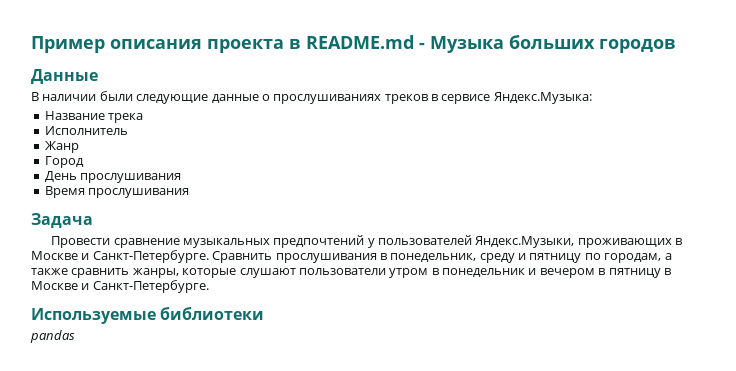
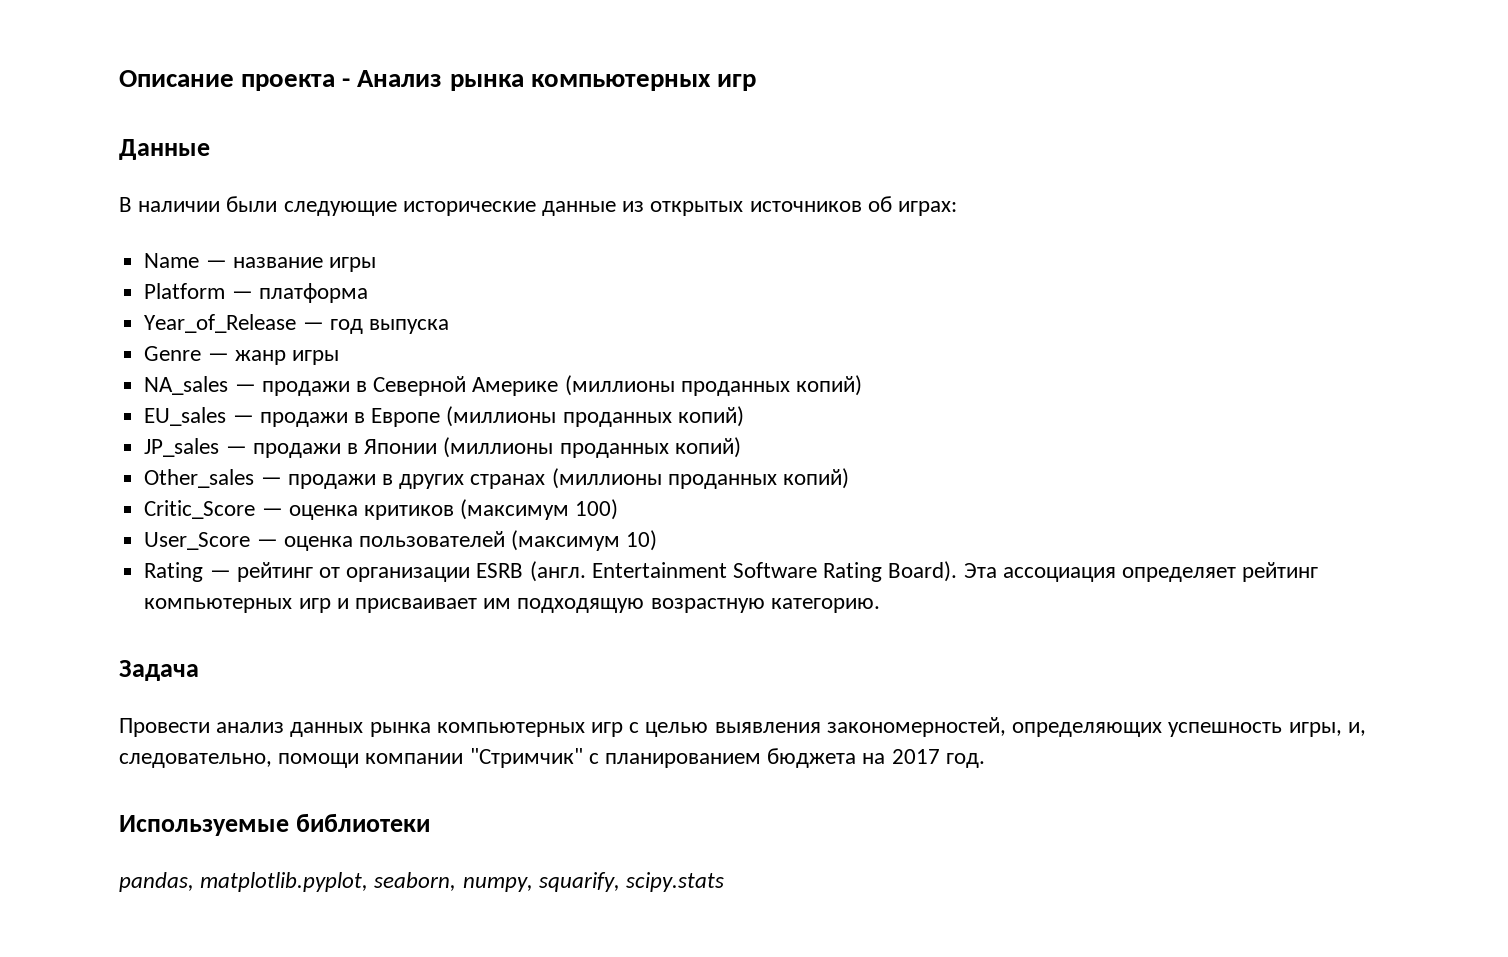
[31,35,676,53] Пример описания проекта в README.md - Музыка больших городов -> [119,70,756,91] Описание проекта - Анализ рынка компьютерных игр
[211,92,592,104] [44,111,144,123] [44,126,128,135] [44,141,79,153] [44,156,84,168] [44,171,182,183] [44,186,190,198] [31,213,93,228] [51,235,683,248] [31,250,672,263] [31,268,671,278] [31,280,209,293] [31,307,265,324] [30,330,75,343] данные о прослушиваниях треков в сервисе Яндекс.Музыка: // Название трека // Исполнитель // Жанр // Город // День прослушивания // Время прослушивания // Задача // Провести сравнение музыкальных предпочтений у пользователей Яндекс.Музыки, проживающих в Москве и Санкт-Петербурге. Сравнить прослушивания в понедельник, среду и пятницу по городам, а также сравнить жанры, которые слушают пользователи утром в понедельник и вечером в пятницу в Москве и Санкт-Петербурге. // Используемые библиотеки // pandas -> [402,196,958,216] [144,253,376,272] [144,283,368,303] [144,314,449,334] [144,346,339,365] [144,375,862,396] [144,406,744,427] [144,437,741,458] [144,468,849,489] [144,499,619,520] [144,530,658,551] [144,561,1319,582] [144,598,880,613] [119,660,199,681] [119,717,1366,737] [119,748,985,768] [119,813,430,836] [119,872,725,892] исторические данные из открытых источников об играх: // Name — название игры // Platform — платформа // Year_of_Release — год выпуска // Genre — жанр игры // NA_sales — продажи в Северной Америке (миллионы проданных копий) // EU_sales — продажи в Европе (миллионы проданных копий) // JP_sales — продажи в Японии (миллионы проданных копий) // Other_sales — продажи в других странах (миллионы проданных копий) // Critic_Score — оценка критиков (максимум 100) // User_Score — оценка пользователей (максимум 10) // Rating — рейтинг от организации ESRB (англ. Entertainment Software Rating Board). Эта ассоциация определяет рейтинг компьютерных игр и присваивает им подходящую возрастную категорию. // Задача // Провести анализ данных рынка компьютерных игр с целью выявления закономерностей, определяющих успешность игры, и, следовательно, помощи компании "Стримчик" с планированием бюджета на 2017 год. // Используемые библиотеки // pandas, matplotlib.pyplot, seaborn, numpy, squarify, scipy.stats

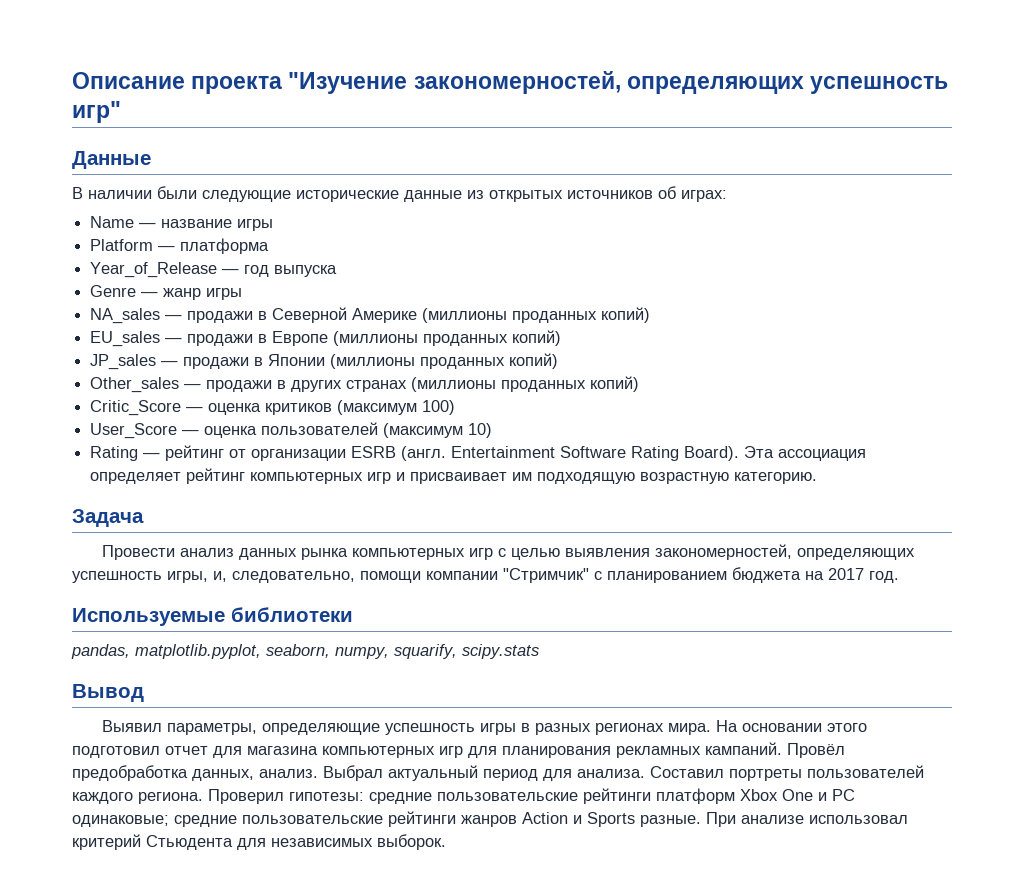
[342,70,756,91] - Анализ рынка компьютерных игр -> [288,71,949,94] [72,101,121,123] "Изучение закономерностей, определяющих успешность игр"
(725, 882) none -> [72,684,144,702] [102,720,868,735] [72,742,845,758] [72,765,924,781] [72,788,855,804] [72,811,908,827] [72,834,446,850] // Вывод // Выявил параметры, определяющие успешность игры в разных регионах мира. На основании этого подготовил отчет для магазина компьютерных игр для планирования рекламных кампаний. Провёл предобработка данных, анализ. Выбрал актуальный период для анализа. Составил портреты пользователей каждого региона. Проверил гипотезы: средние пользовательские рейтинги платформ Xbox One и PC одинаковые; средние пользовательские рейтинги жанров Action и Sports разные. При анализе использовал критерий Стьюдента для независимых выборок.

